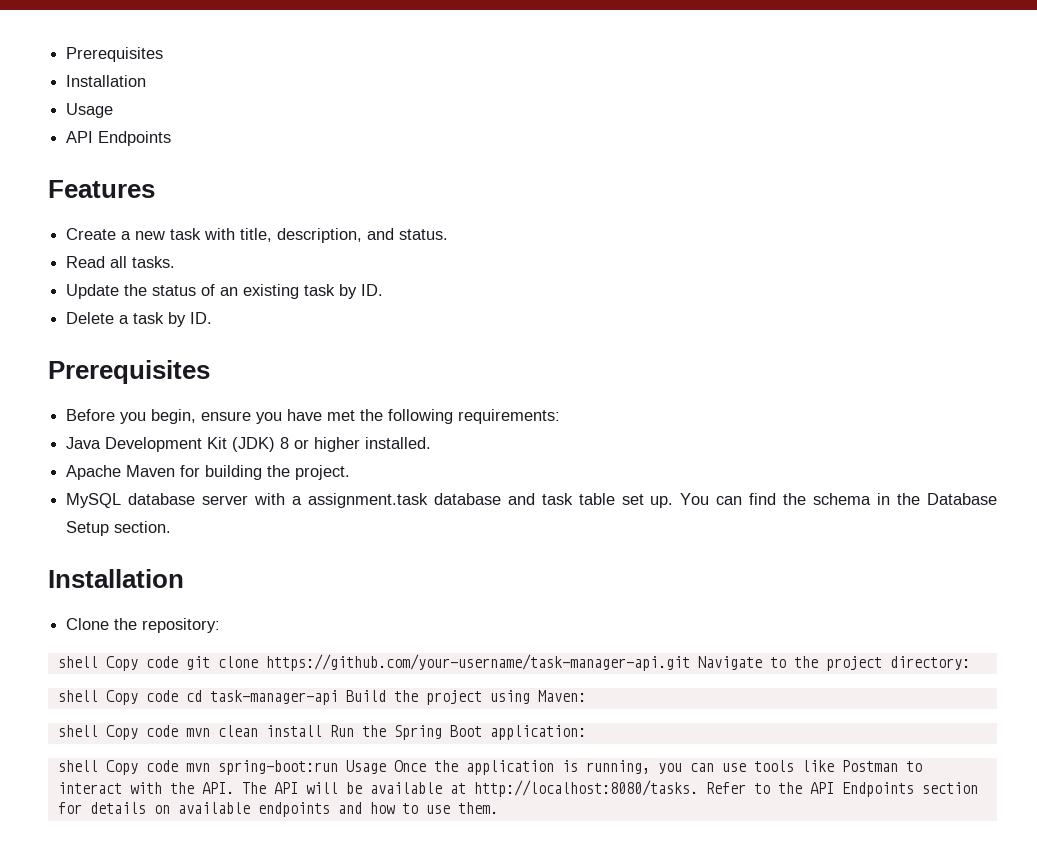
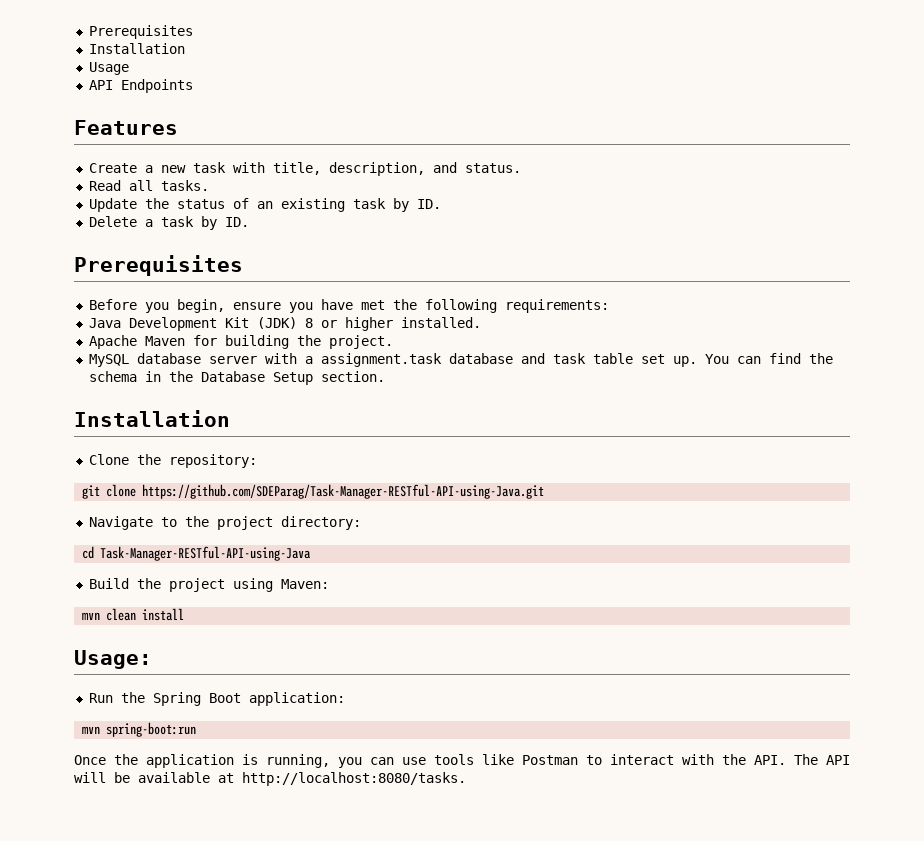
[57,656,178,671] shell Copy code -> (257, 461) none
[265,654,690,671] https://github.com/your-username/task-manager-api.git -> [142,484,545,499] https://github.com/SDEParag/Task-Manager-RESTful-API-using-Java.git //
[57,690,338,705] shell Copy code cd task-manager-api -> [82,546,312,561] cd Task-Manager-RESTful-API-using-Java //
[57,725,178,740] shell Copy code -> (329, 584) none
(322, 731) none -> [74,650,152,669] // Usage: //
[57,760,178,775] shell Copy code -> (345, 699) none
[345,760,386,774] Usage -> (197, 729) //
[705,782,978,797] [57,802,498,817] Refer to the API Endpoints section for details on available endpoints and how to use them. -> (466, 779) none

